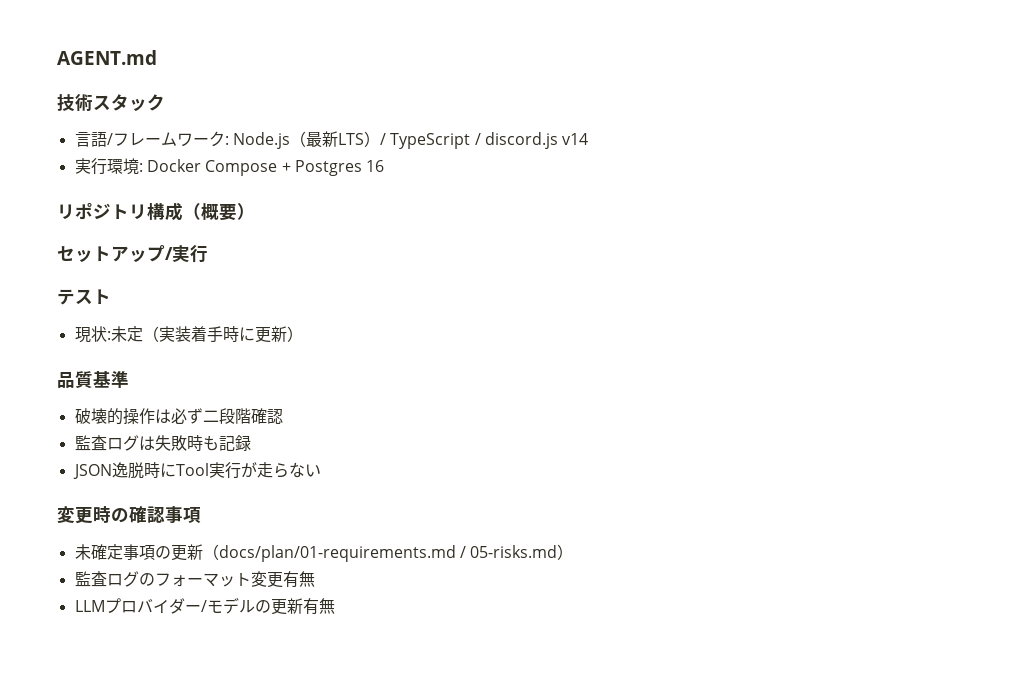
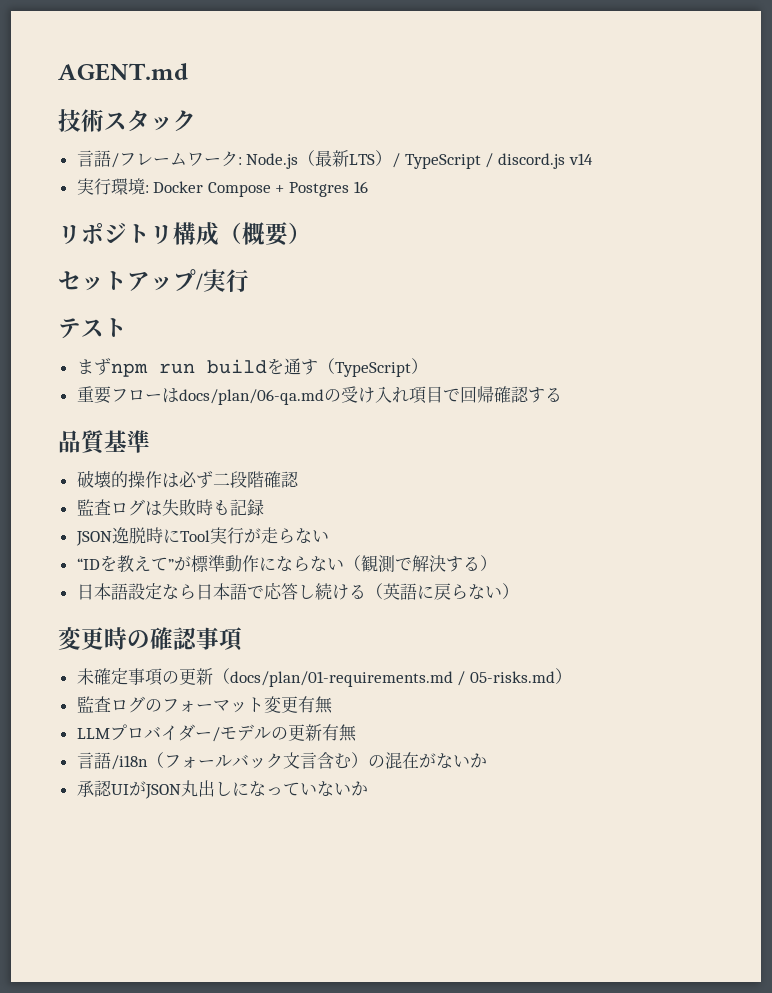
[74,326,303,343] 現状:未定（実装着手時に更新） -> [76,358,428,377] [76,386,562,405] まずnpm run buildを通す（TypeScript） // 重要フローはdocs/plan/06-qa.mdの受け入れ項目で回帰確認する
(321, 470) none -> [76,555,497,573] [76,583,519,600] // “IDを教えて”が標準動作にならない（観測で解決する） // 日本語設定なら日本語で応答し続ける（英語に戻らない）
(335, 606) none -> [76,752,487,770] [76,780,368,799] // 言語/i18n（フォールバック文言含む）の混在がないか // 承認UIがJSON丸出しになっていないか

